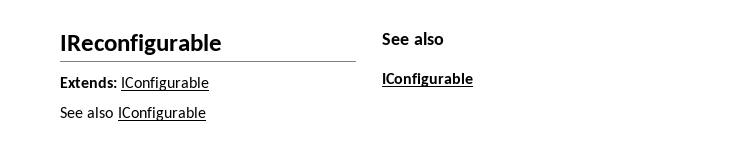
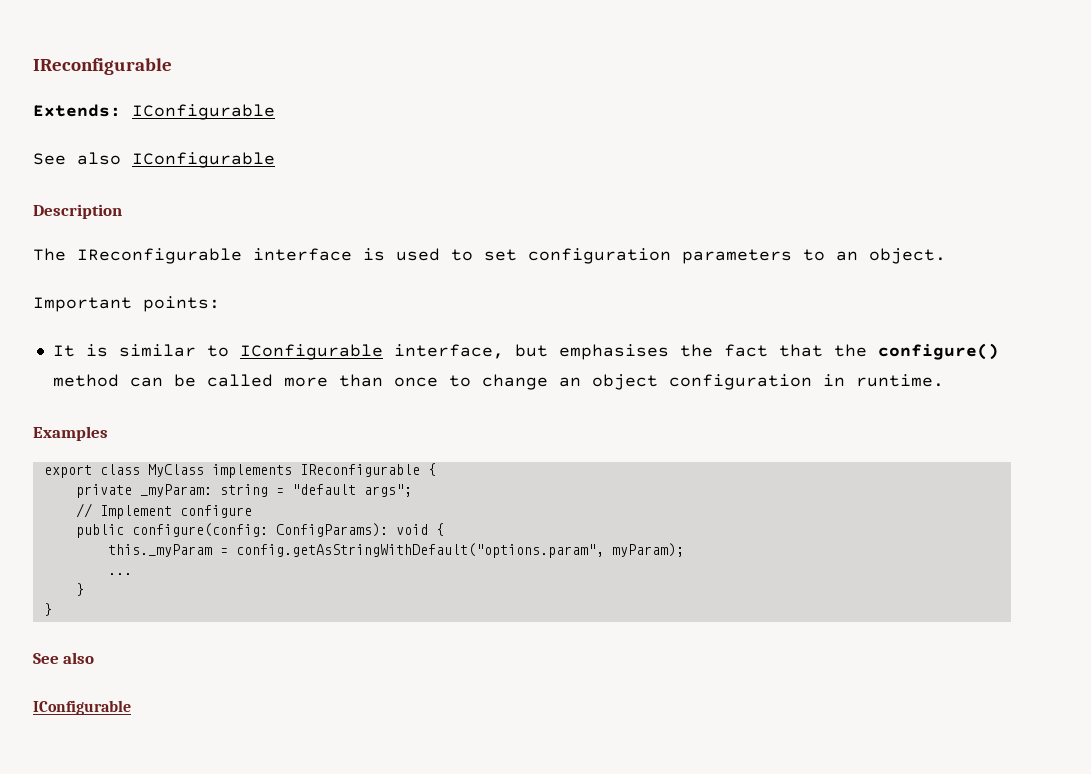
(206, 114) none -> [33,204,122,219] [33,248,946,264] [33,296,220,312] [52,343,999,360] [52,374,944,390] [33,426,108,441] [43,463,436,478] [75,484,412,498] [75,503,252,519] [75,523,444,538] [107,543,684,558] [107,573,132,575] [75,583,84,596] [43,603,52,616] // Description // The IReconfigurable interface is used to set configuration parameters to an object. // Important points: // It is similar to IConfigurable interface, but emphasises the fact that the configure() method can be called more than once to change an object configuration in runtime. // Examples // export class MyClass implements IReconfigurable { // private _myParam: string = "default args"; // // Implement configure // public configure(config: ConfigParams): void { // this._myParam = config.getAsStringWithDefault("options.param", myParam); // ... // } // }

